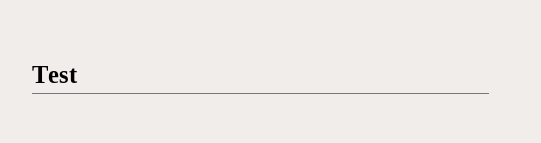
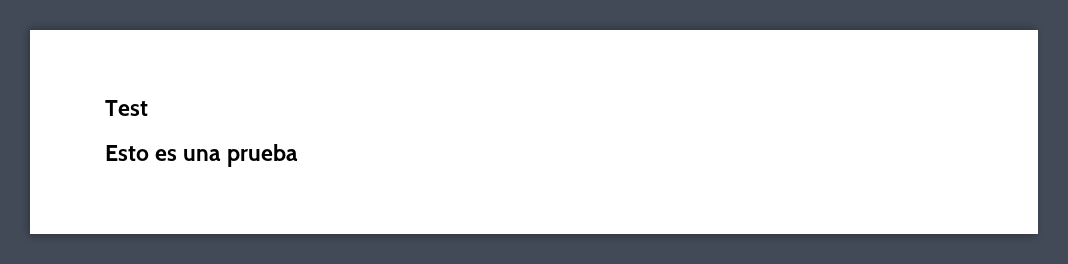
(78, 74) none -> [105,144,298,167] // Esto es una prueba

